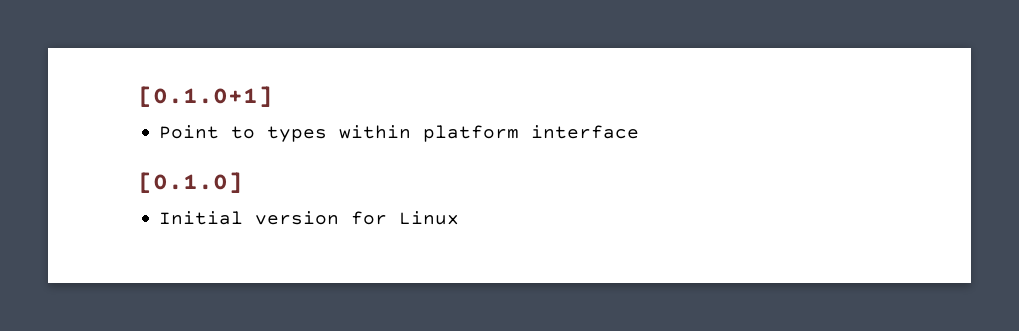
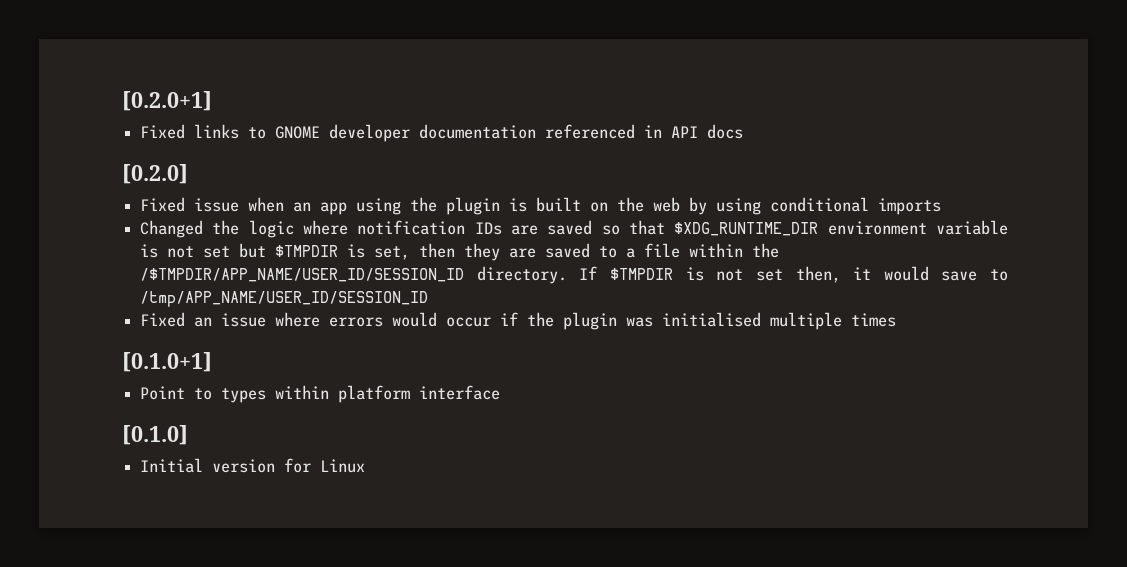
(138, 96) none -> [122,91,212,111] [140,124,744,142] [122,164,188,184] [140,197,942,215] [140,220,1008,238] [140,243,780,261] [140,266,1008,284] [140,291,429,307] [140,312,897,330] [0.2.0+1] // Fixed links to GNOME developer documentation referenced in API docs // [0.2.0] // Fixed issue when an app using the plugin is built on the web by using conditional imports // Changed the logic where notification IDs are saved so that $XDG_RUNTIME_DIR environment variable is not set but $TMPDIR is set, then they are saved to a file within the /$TMPDIR/APP_NAME/USER_ID/SESSION_ID directory. If $TMPDIR is not set then, it would save to /tmp/APP_NAME/USER_ID/SESSION_ID // Fixed an issue where errors would occur if the plugin was initialised multiple times //

